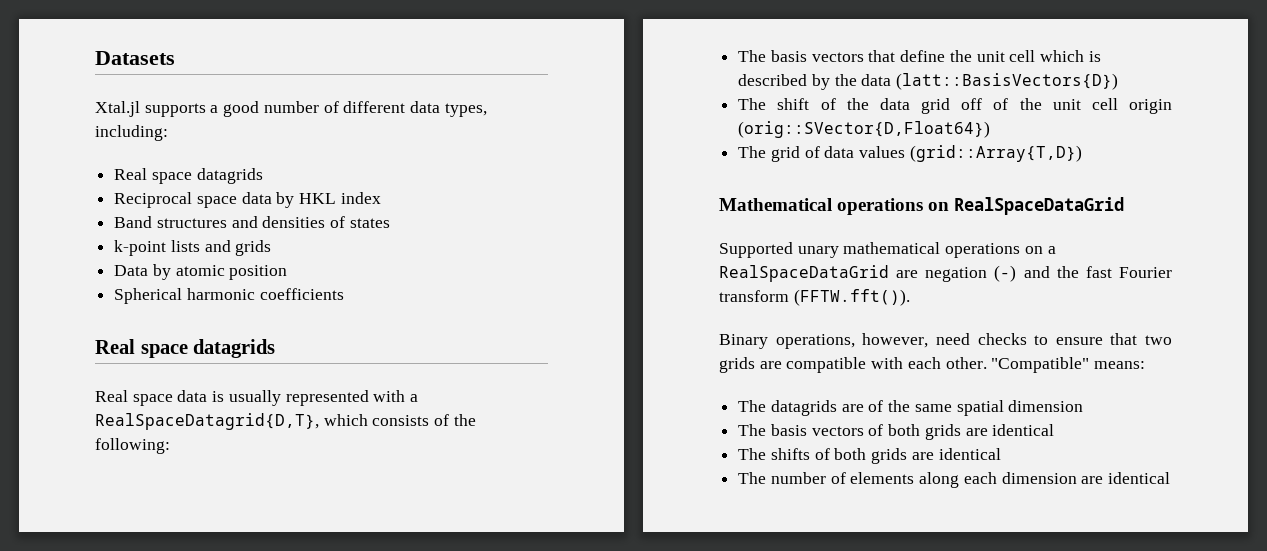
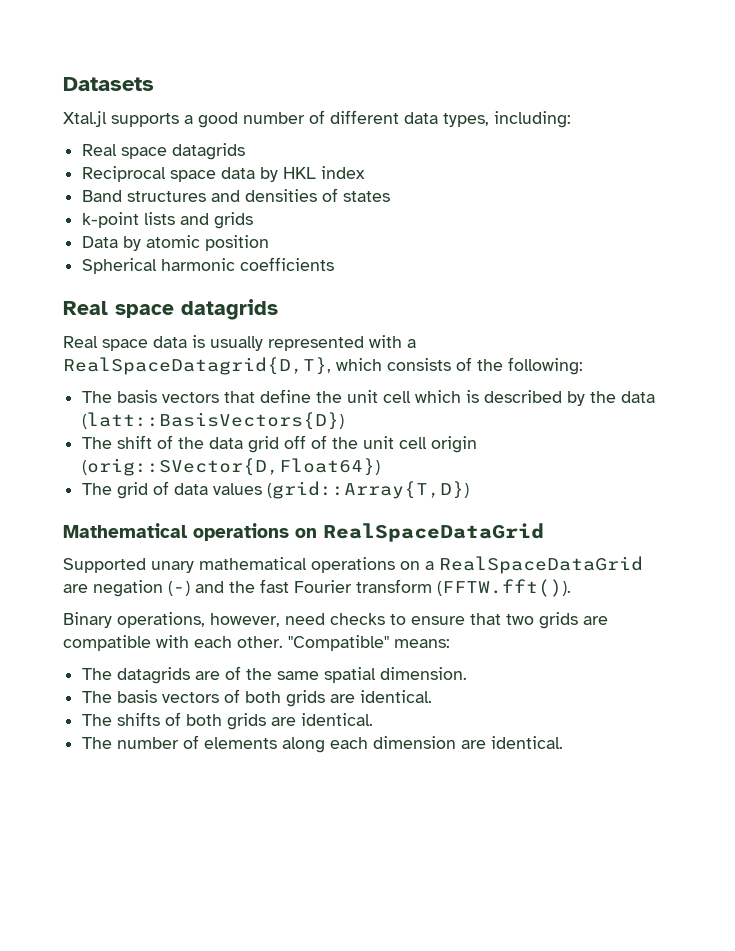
[1008,400,1084,412] dimension -> [380,667,468,680] dimension.
[992,424,1055,436] identical -> [360,690,433,703] identical.
[938,448,1001,460] identical -> [301,713,374,726] identical.
[1108,472,1171,484] identical -> [491,736,564,749] identical.

